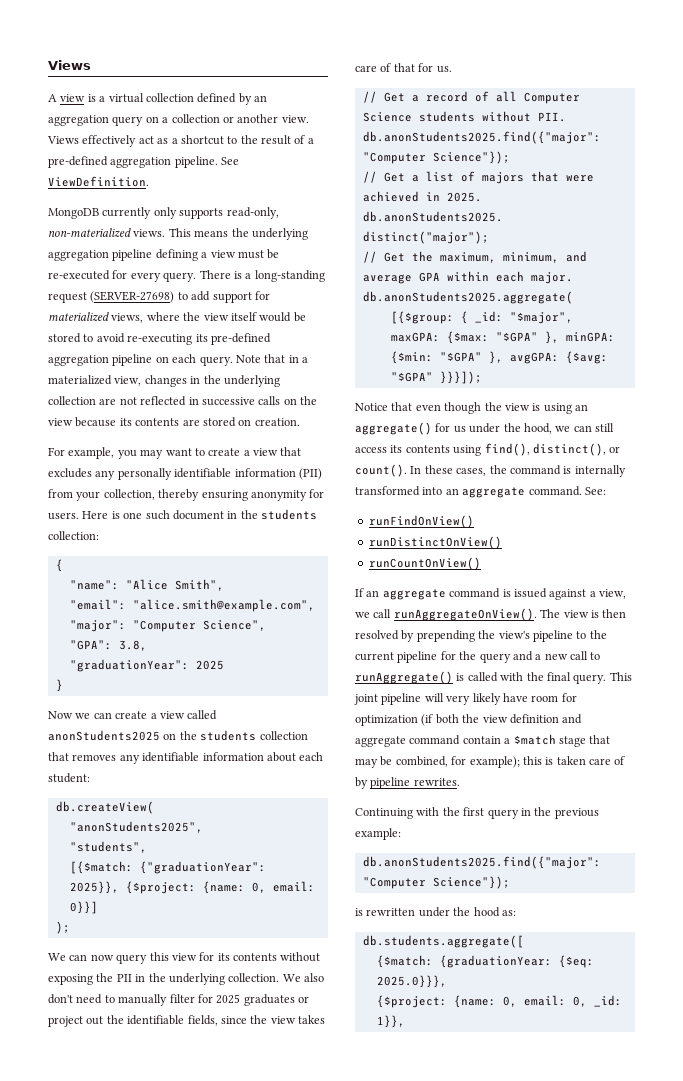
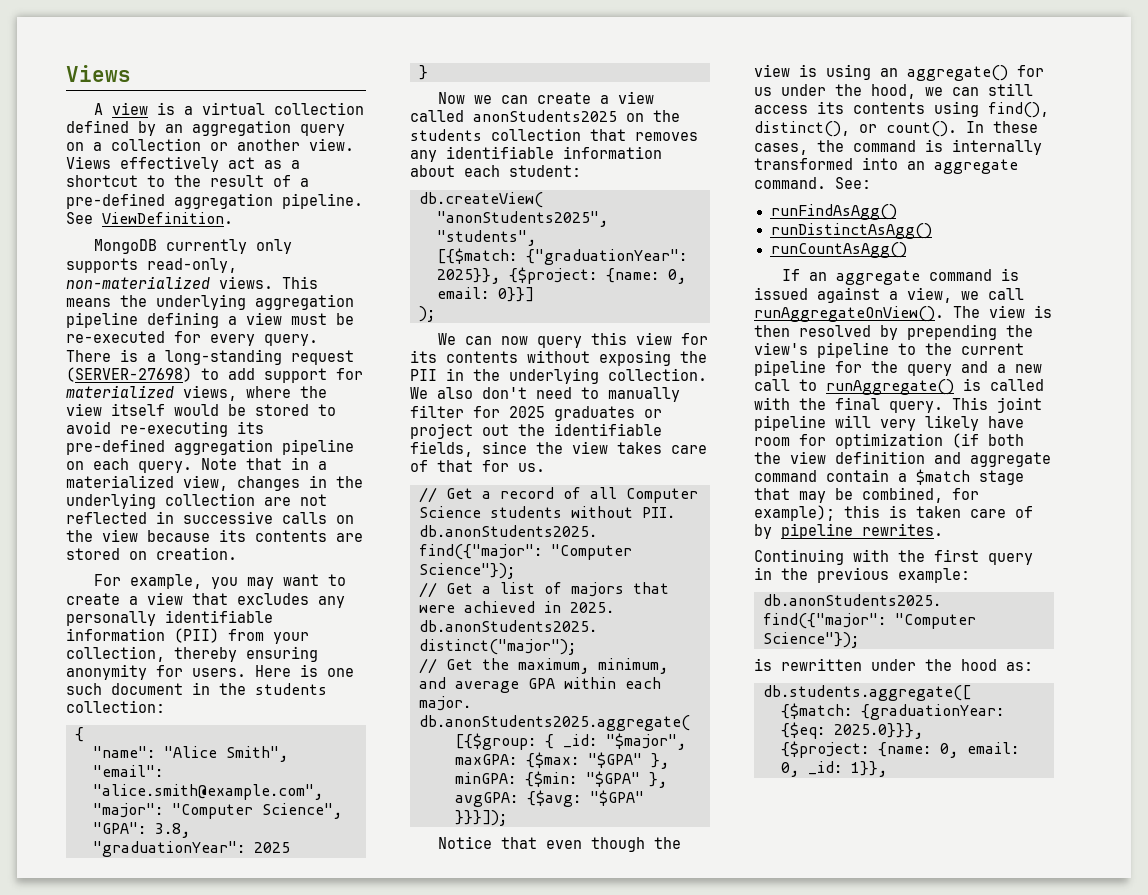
[368,515,474,528] [368,536,502,549] [368,557,481,570] runFindOnView() // runDistinctOnView() // runCountOnView() -> [770,204,897,220] [770,223,932,239] [770,242,907,258] runFindAsAgg() // runDistinctAsAgg() // runCountAsAgg()

